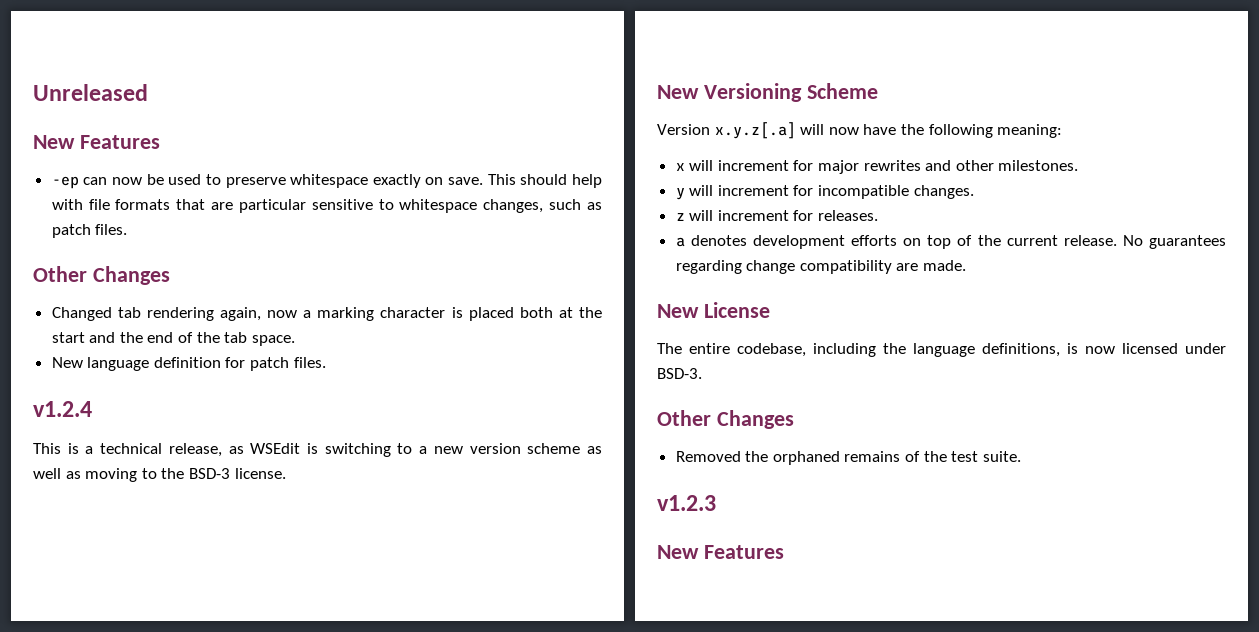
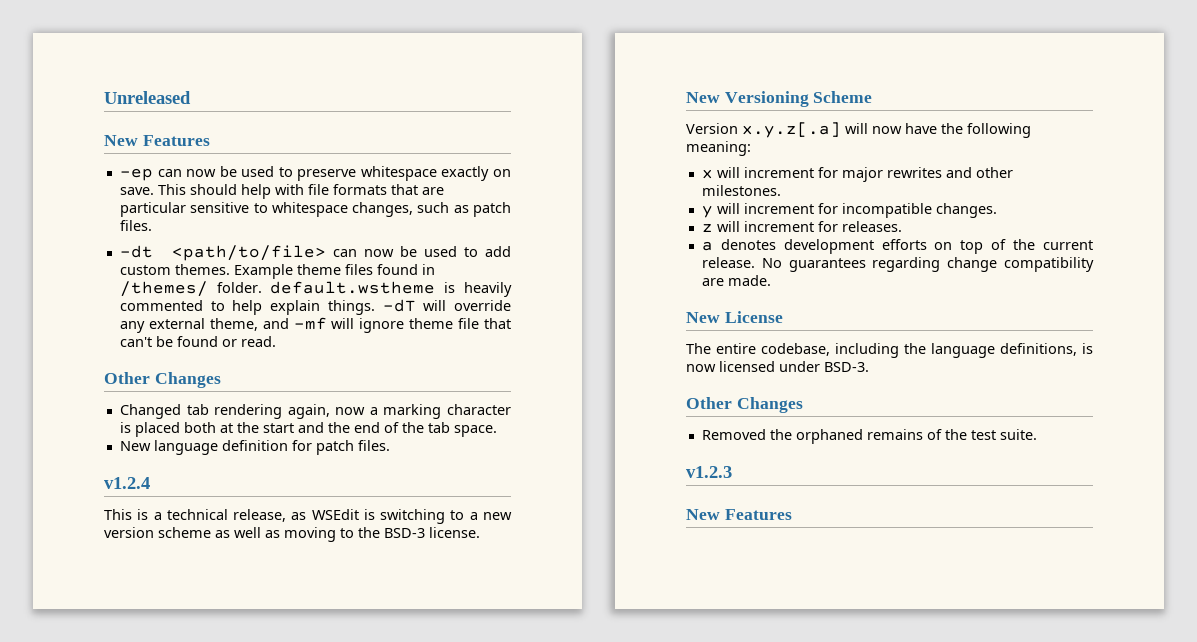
(128, 229) none -> [119,245,511,261] [119,264,435,279] [119,281,512,297] [119,299,512,315] [119,317,511,333] [119,336,276,347] // -dt <path/to/file> can now be used to add custom themes. Example theme files found in /themes/ folder. default.wstheme is heavily commented to help explain things. -dT will override any external theme, and -mf will ignore theme file that can't be found or read.

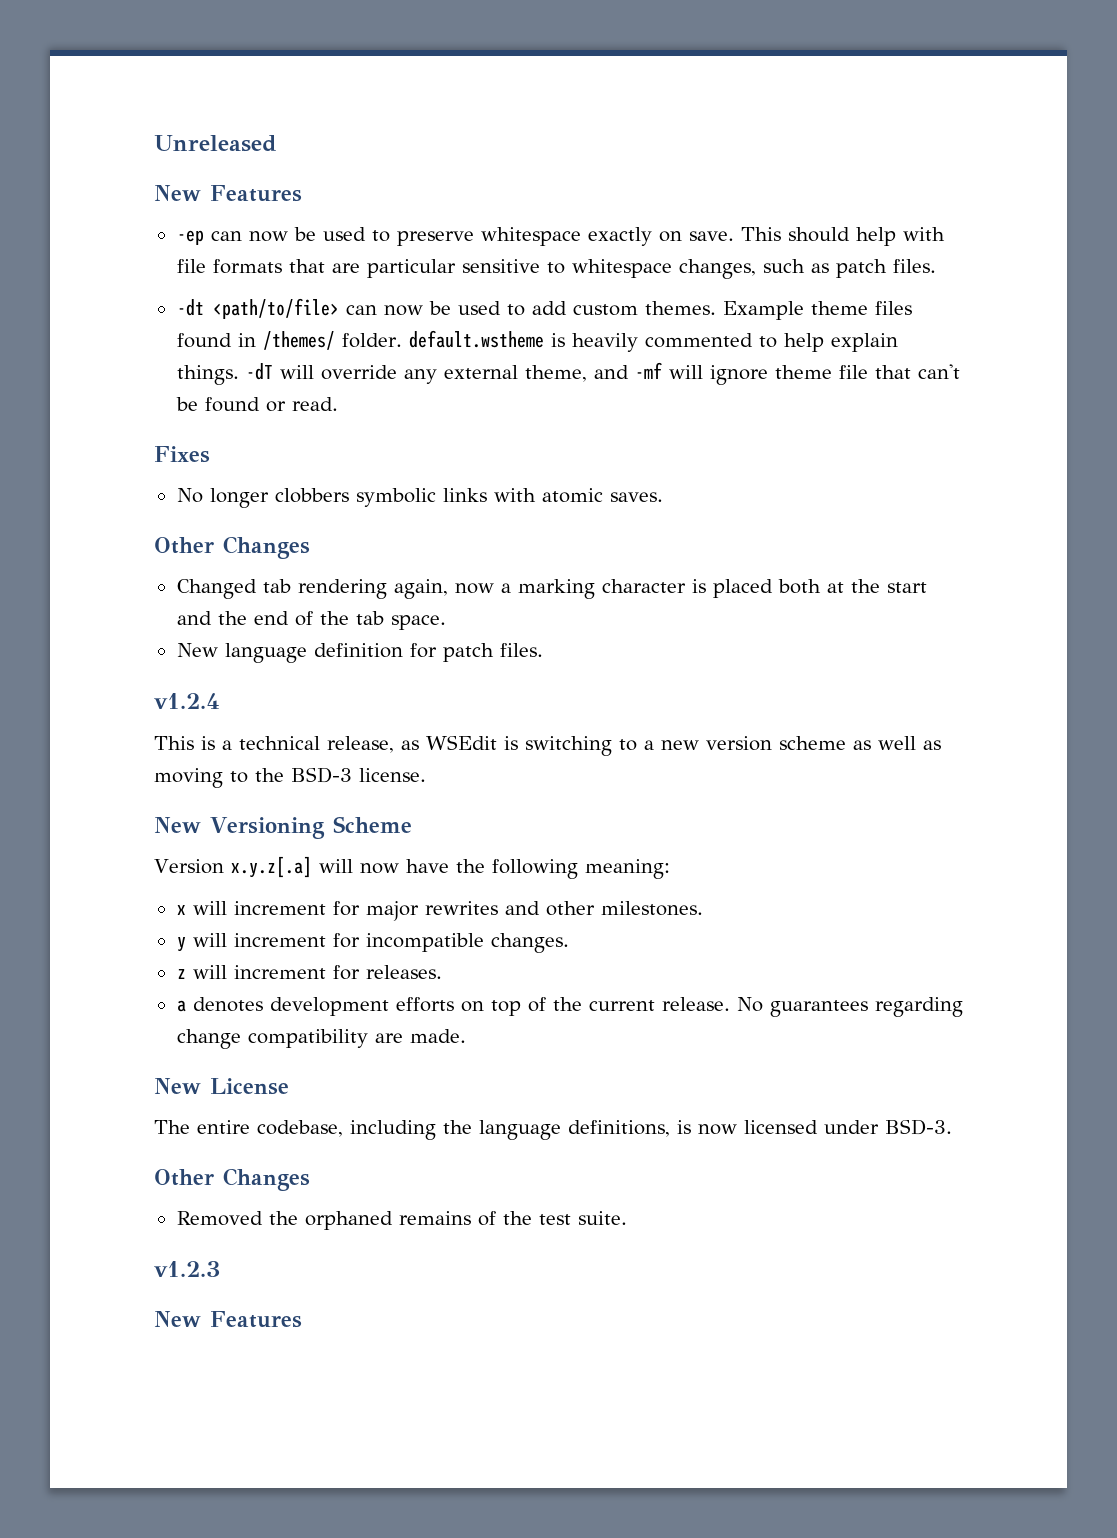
(276, 341) none -> [154,446,210,463] [176,488,663,508] // Fixes // No longer clobbers symbolic links with atomic saves.

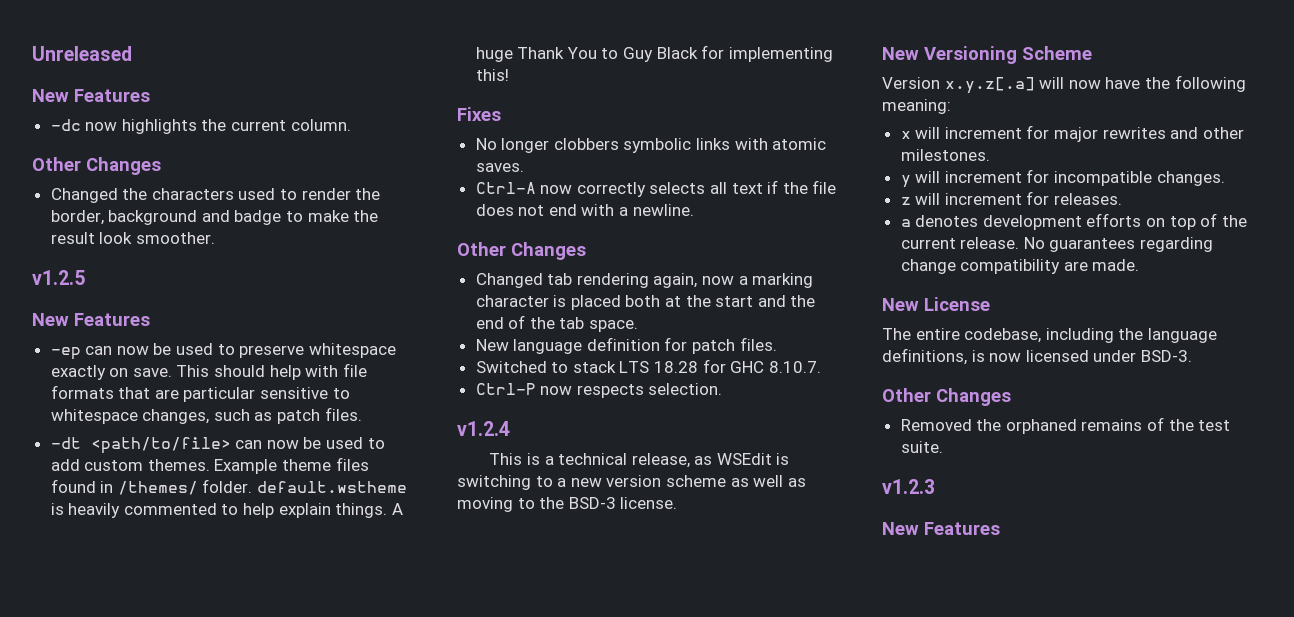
(302, 193) none -> [50,119,351,134] [32,157,161,175] [50,188,381,203] [50,210,379,225] [50,232,215,244] [32,270,85,285] [32,313,150,326] // -dc now highlights the current column. // Other Changes // Changed the characters used to render the border, background and badge to make the result look smoother. // v1.2.5 // New Features
[245,362,960,385] [175,397,338,412] -dT will override any external theme, and -mf will ignore theme file that can't be found or read. -> [391,503,403,515] [475,45,833,62] [475,69,509,81] A huge Thank You to Guy Black for implementing this!
(663, 497) none -> [475,180,837,197] [475,204,694,216] // Ctrl-A now correctly selects all text if the file does not end with a newline.
(543, 650) none -> [475,359,821,373] [475,383,723,398] // Switched to stack LTS 18.28 for GHC 8.10.7. // Ctrl-P now respects selection.

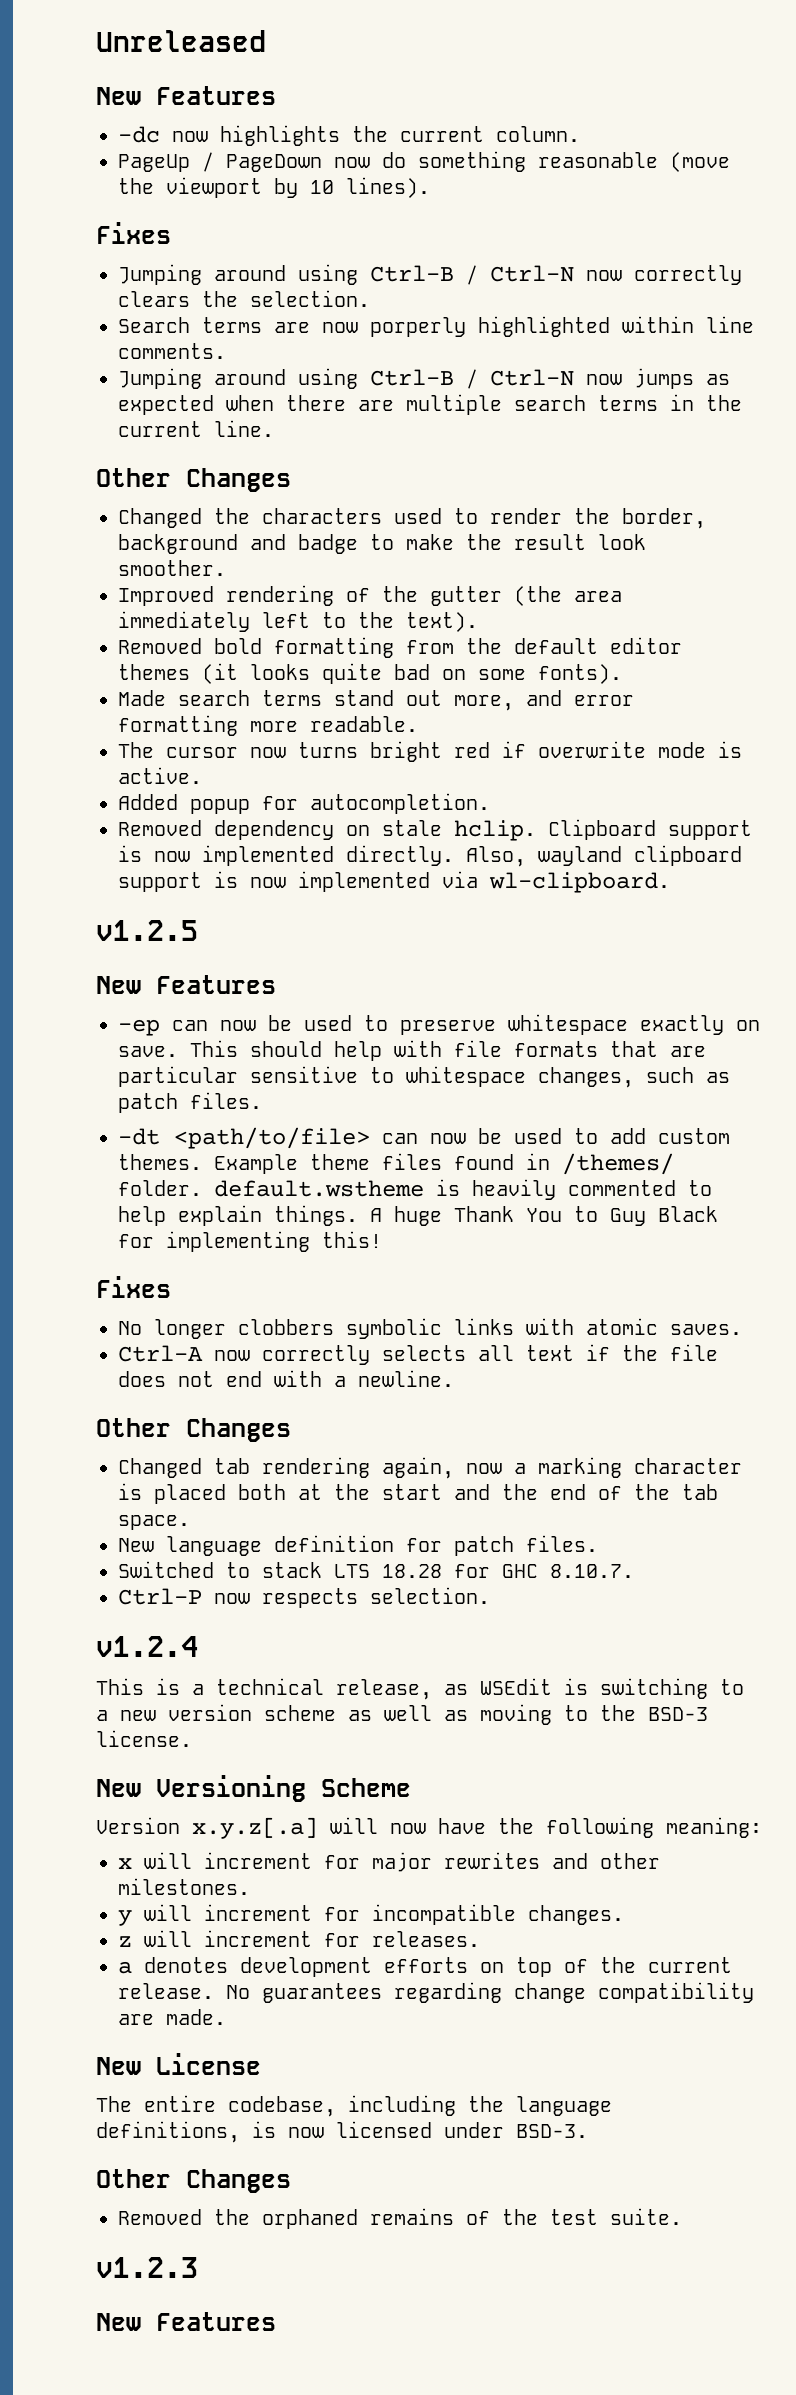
(351, 125) none -> [118,151,730,172] [118,177,430,198] [96,222,171,244] [118,264,742,285] [118,290,370,307] [118,316,754,337] [118,343,226,359] [118,368,730,389] [118,394,742,415] [118,420,274,437] // PageUp / PageDown now do something reasonable (move the viewport by 10 lines). // Fixes // Jumping around using Ctrl-B / Ctrl-N now correctly clears the selection. // Search terms are now porperly highlighted within line comments. // Jumping around using Ctrl-B / Ctrl-N now jumps as expected when there are multiple search terms in the current line.
(215, 238) none -> [118,585,622,606] [118,611,478,632] [118,637,682,658] [118,663,622,684] [118,690,634,711] [118,715,418,736] [118,741,742,762] [118,767,202,784] [118,793,490,814] [118,819,752,841] [118,845,742,867] [118,871,670,893] // Improved rendering of the gutter (the area immediately left to the text). // Removed bold formatting from the default editor themes (it looks quite bad on some fonts). // Made search terms stand out more, and error formatting more readable. // The cursor now turns bright red if overwrite mode is active. // Added popup for autocompletion. // Removed dependency on stale hclip. Clipboard support is now implemented directly. Also, wayland clipboard support is now implemented via wl-clipboard.

